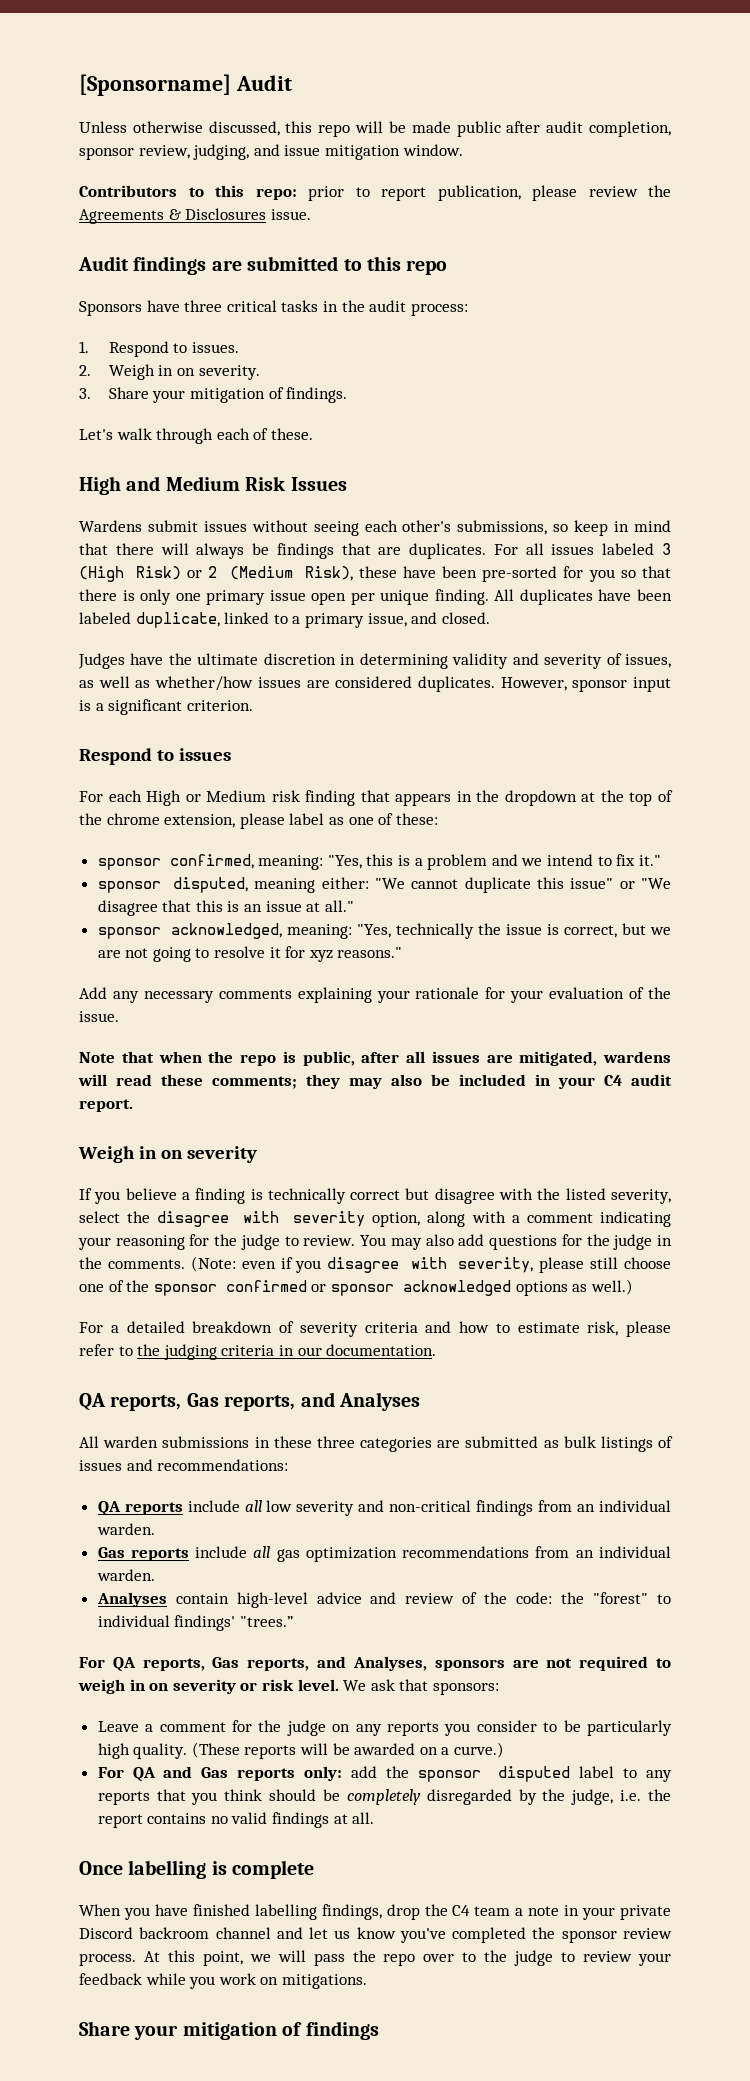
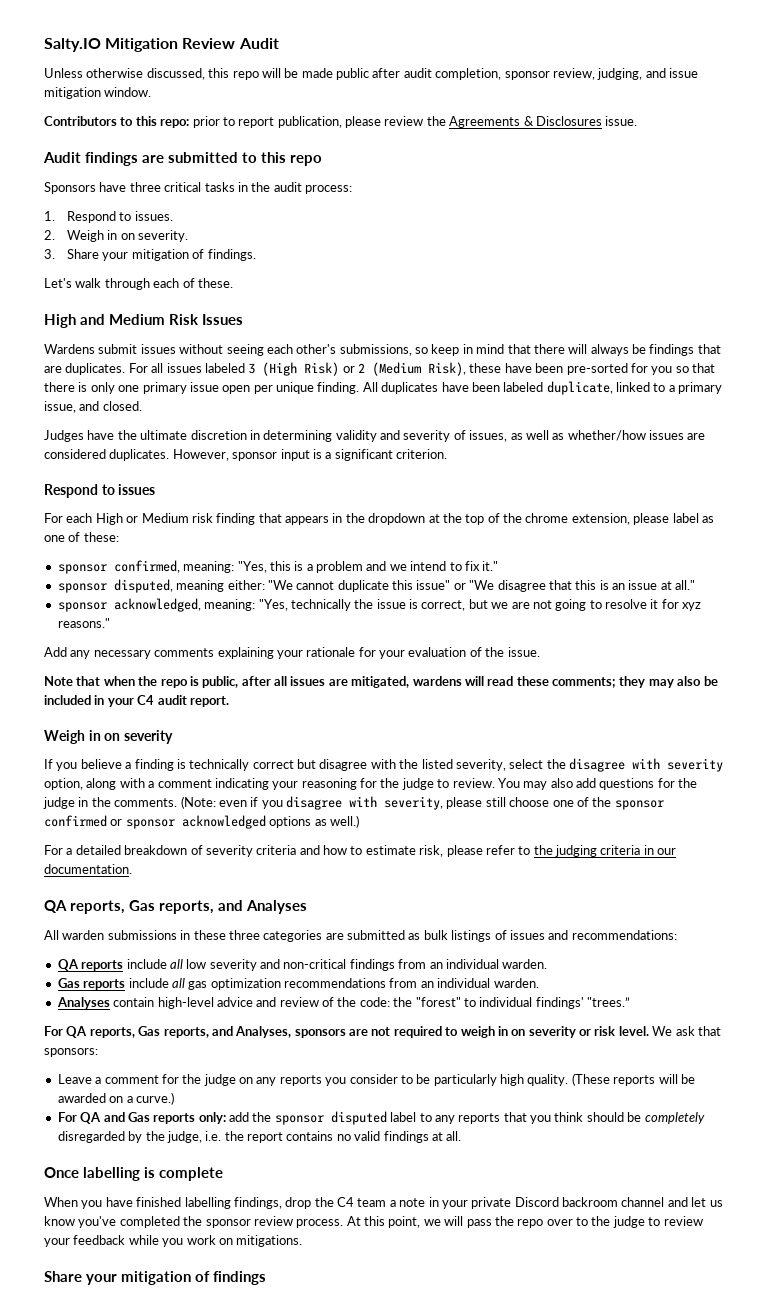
[79,74,231,96] [Sponsorname] -> [44,38,236,52] Salty.IO Mitigation Review

